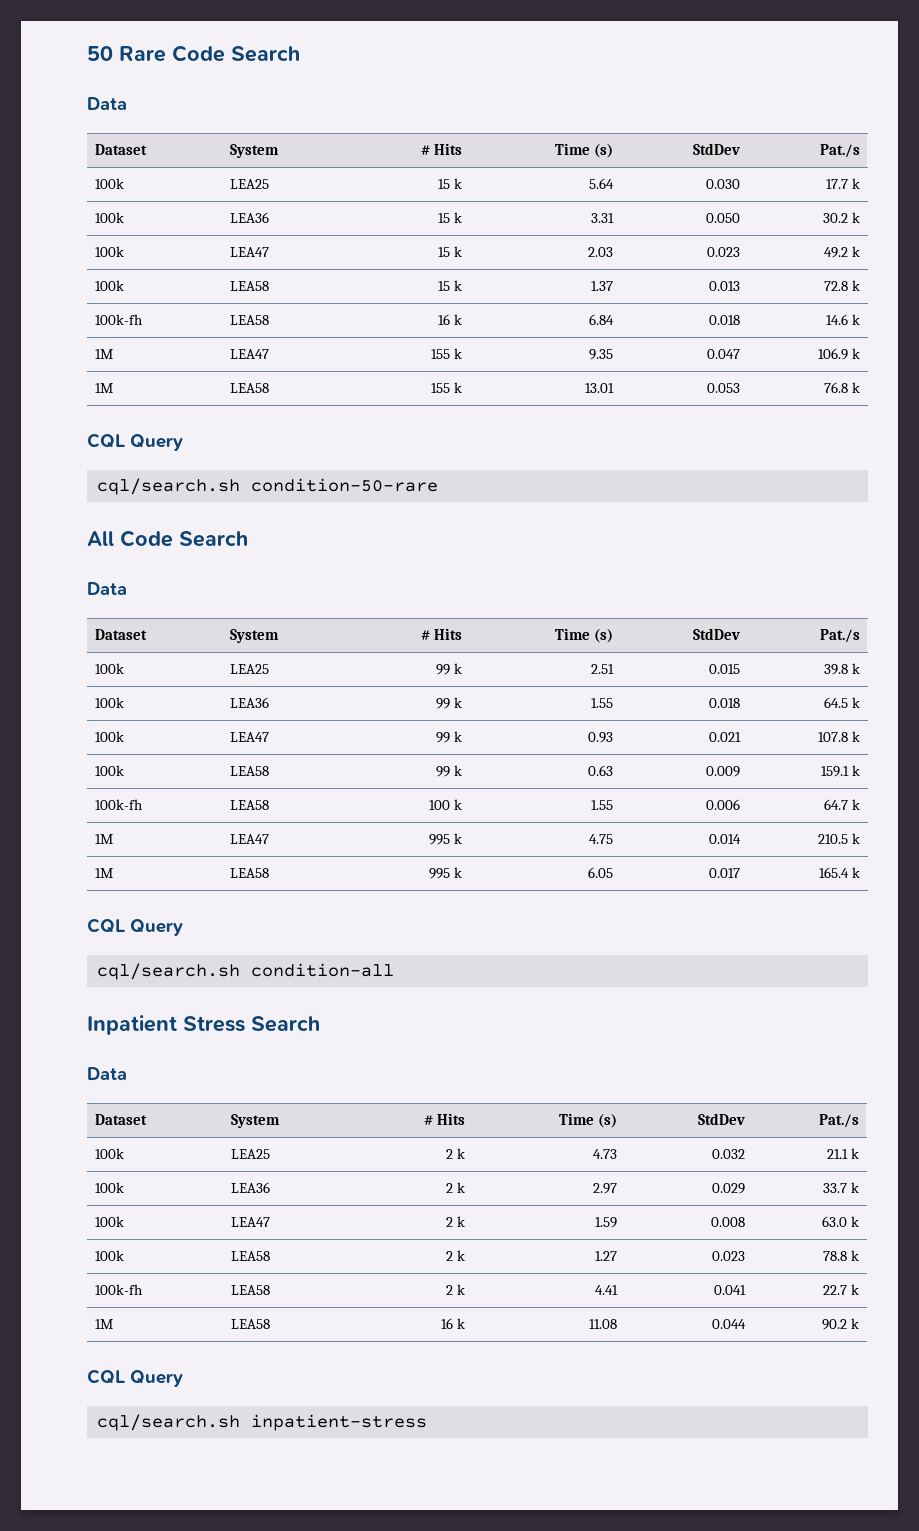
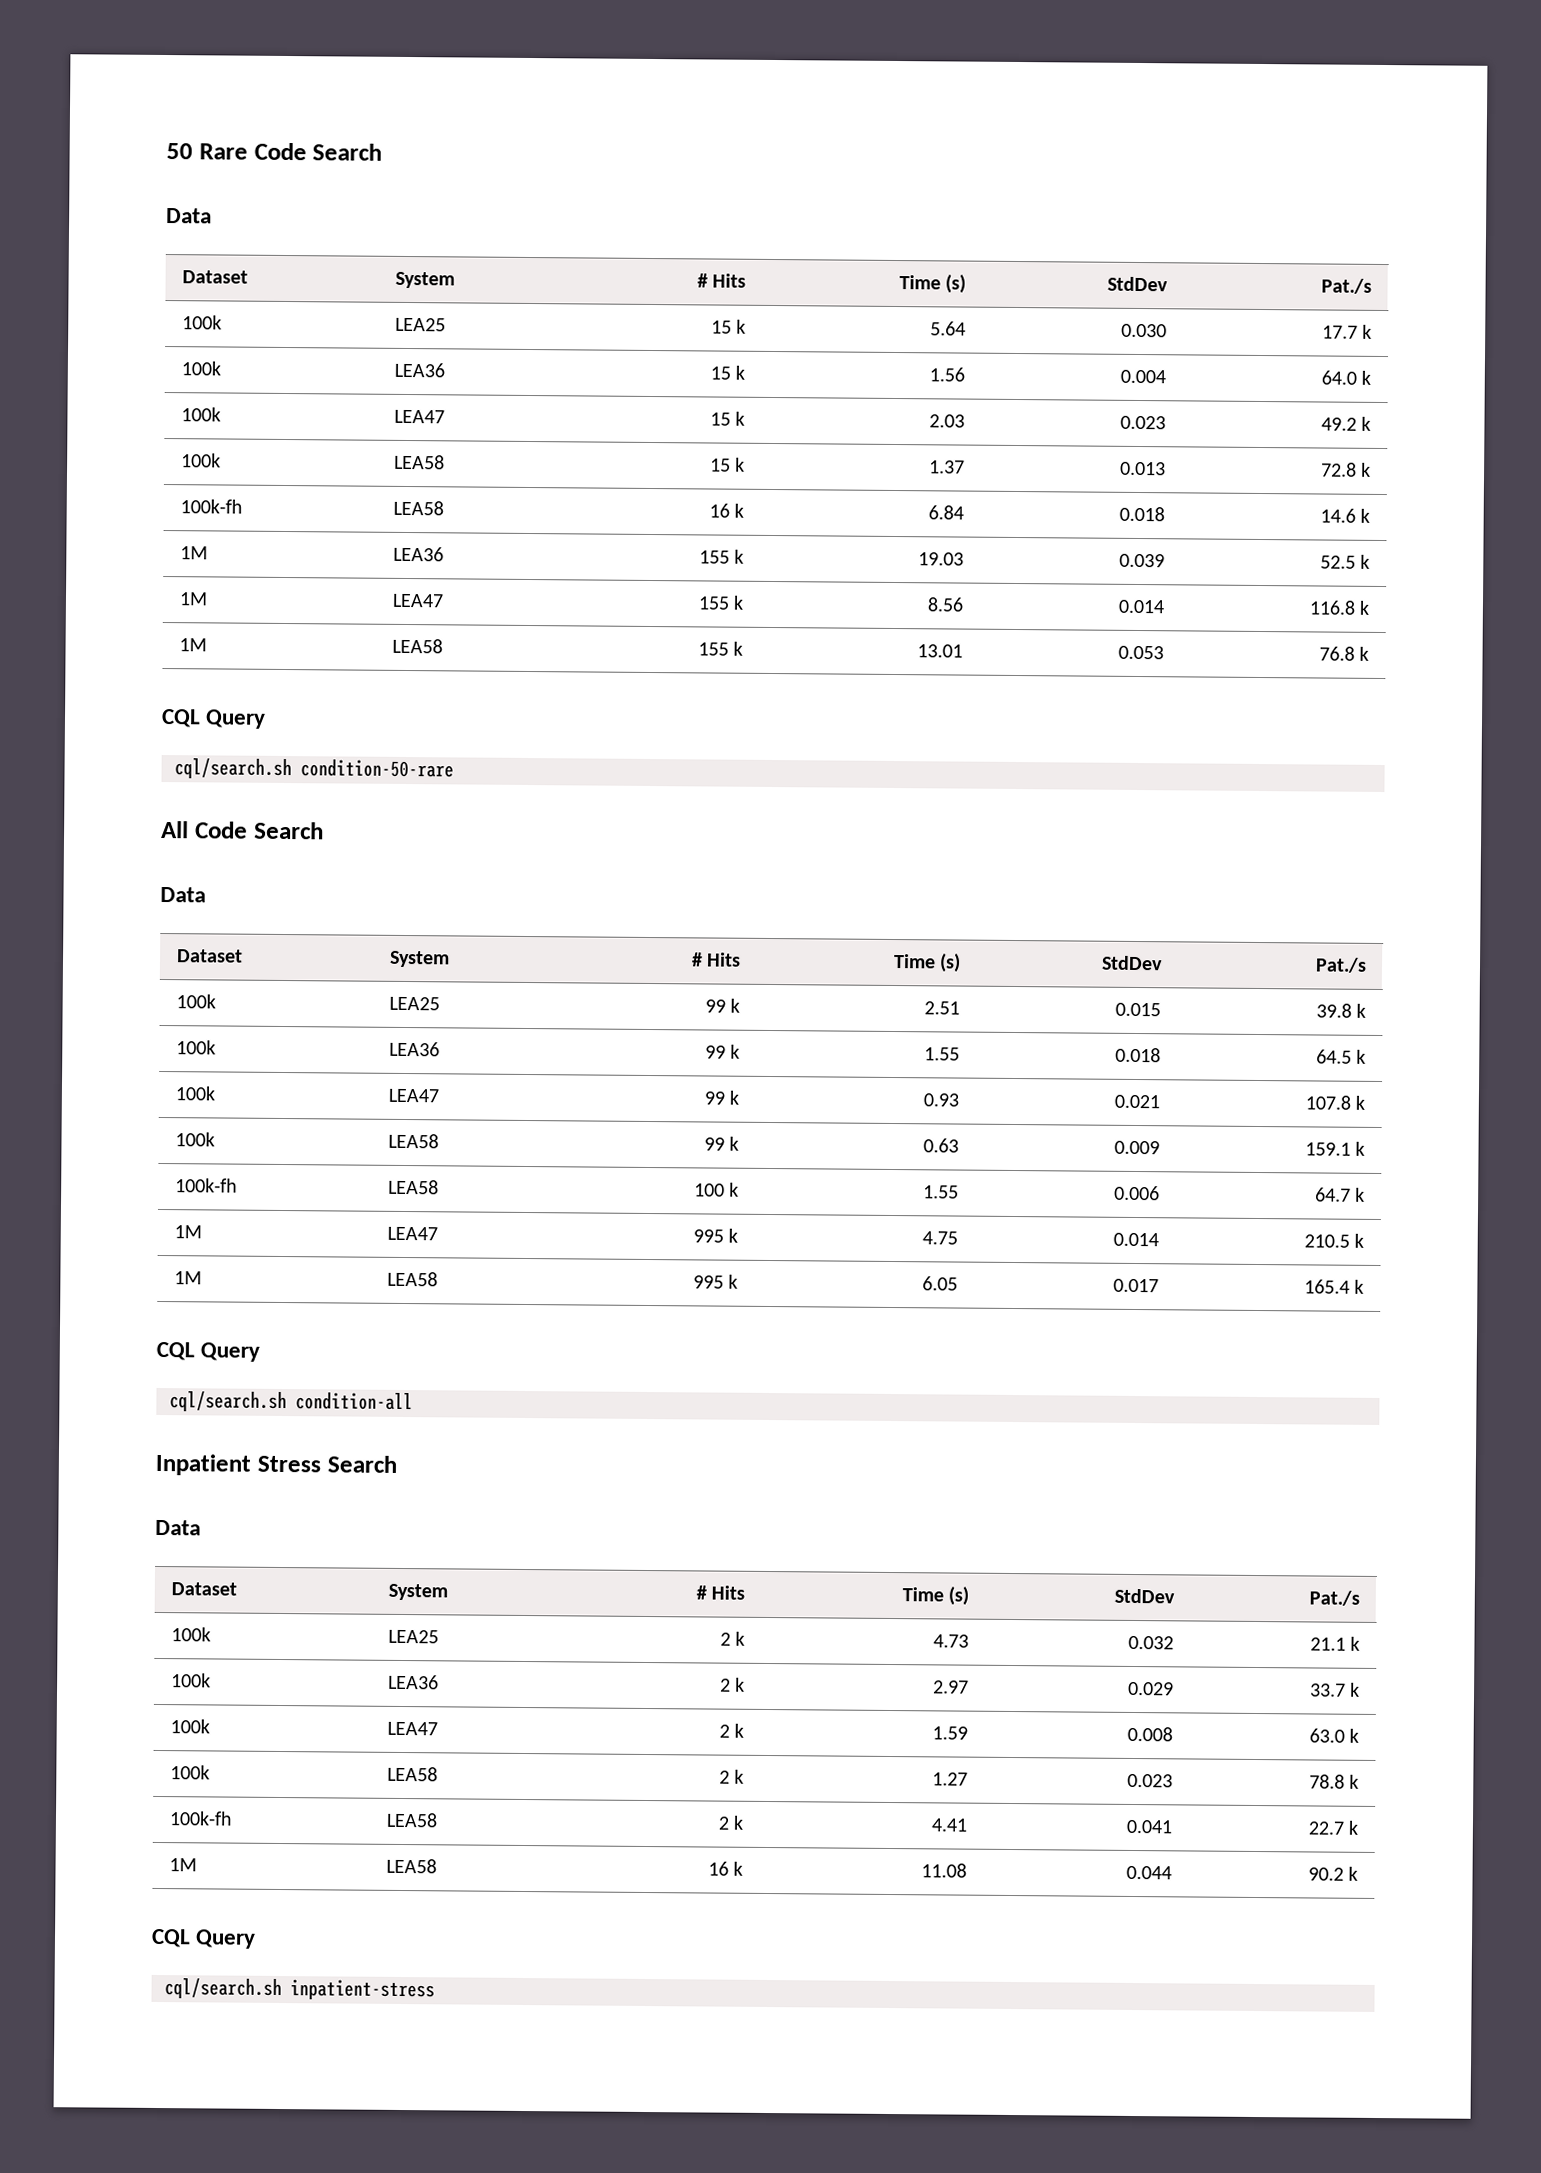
[590,213,614,223] [705,213,740,223] [822,213,848,223] 3.31 | 0.050 | 30.2 -> [928,367,965,382] [1119,369,1166,384] [1320,370,1357,385] 1.56 | 0.004 | 64.0
(860, 319) none -> [180,546,209,560] [393,546,445,562] [698,549,744,564] [917,552,964,566] [1118,553,1165,568] [1319,554,1370,569] // 1M | LEA36 | 155 k | 19.03 | 0.039 | 52.5 k
[588,349,613,360] [706,349,740,359] [817,348,848,360] 9.35 | 0.047 | 106.9 -> [926,597,964,612] [1117,599,1165,614] [1308,600,1356,615] 8.56 | 0.014 | 116.8

